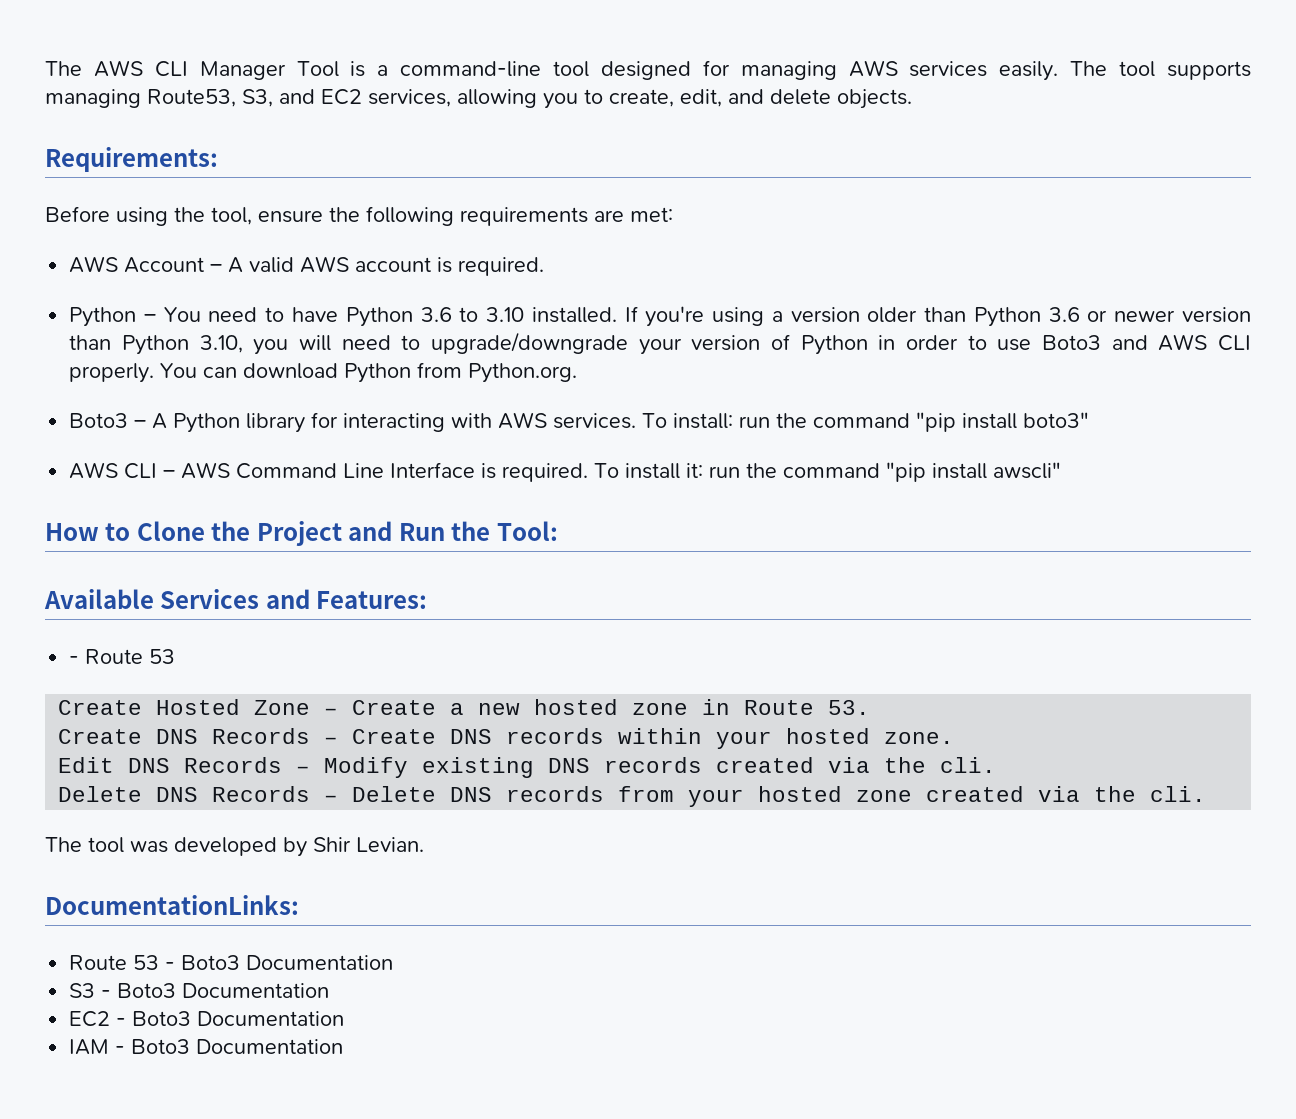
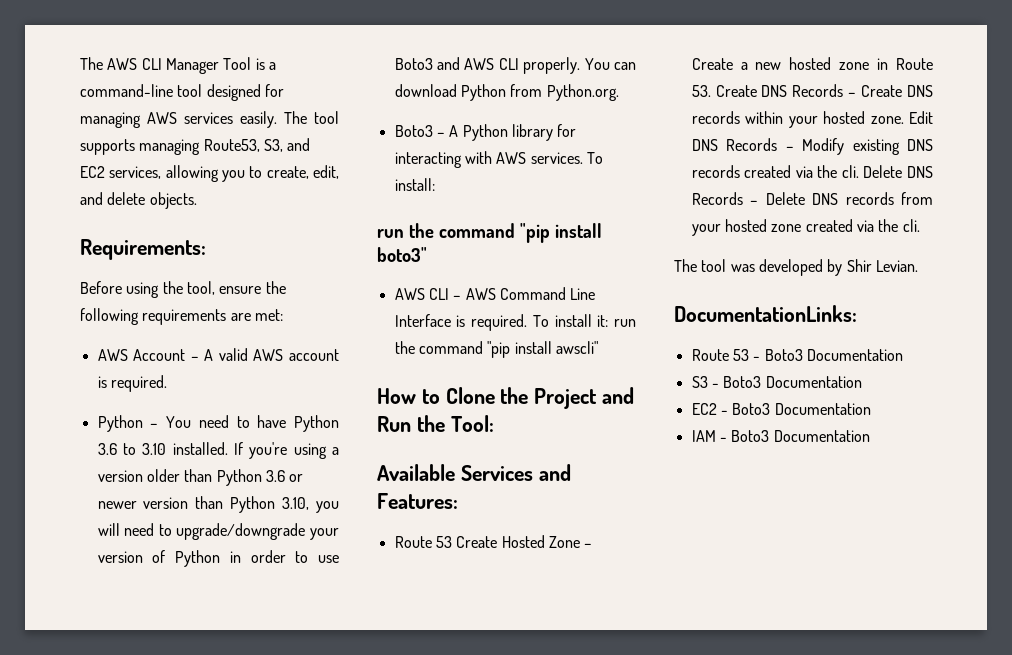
(734, 421) none -> (435, 184) //
[69,649,176,664] - Route 53 // -> [394,536,452,548] Route 53
(871, 707) // -> (711, 91) none
(955, 738) // -> (904, 120) none
(997, 765) // -> (859, 171) none

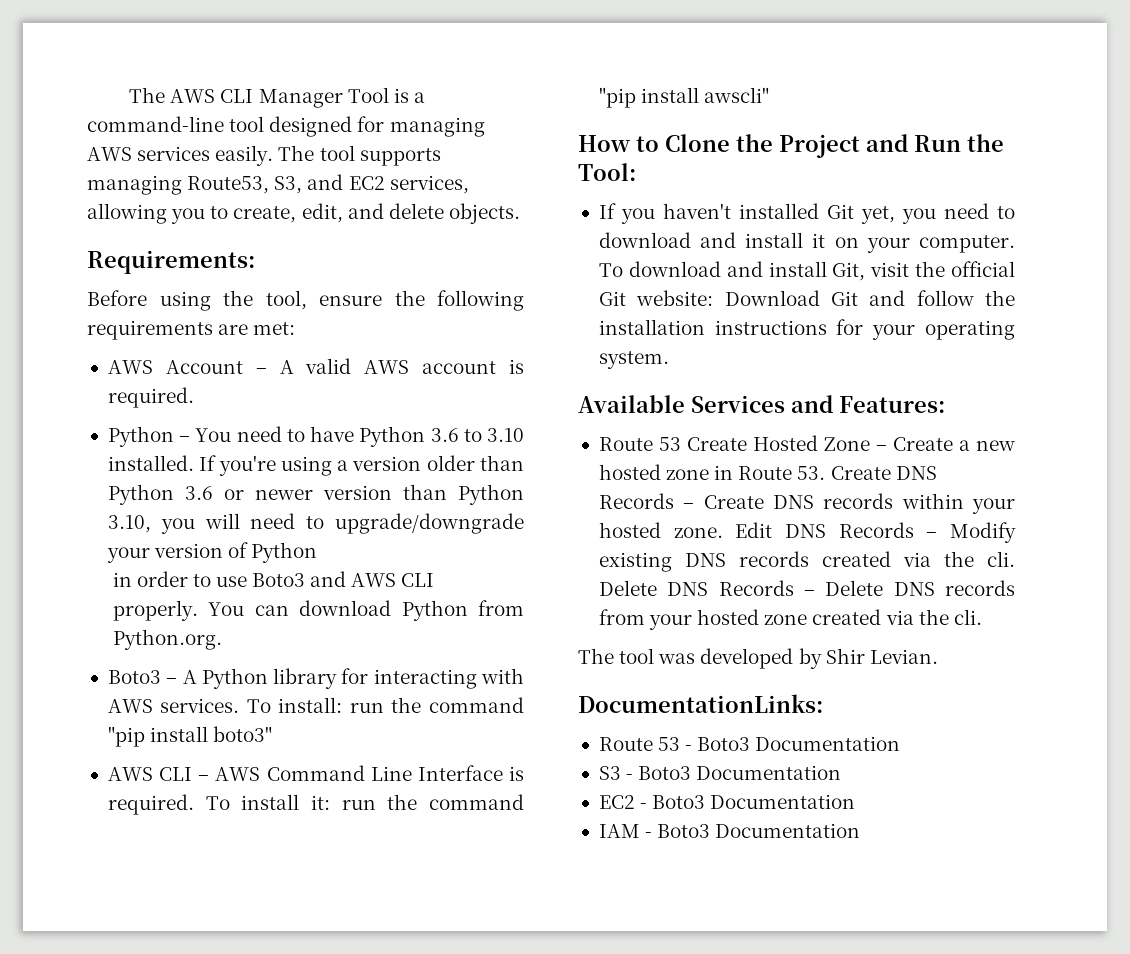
(221, 558) none -> (318, 552) //
(435, 184) // -> (343, 705) none
(494, 423) none -> [598,203,1015,224] [598,232,1015,253] [598,261,1015,281] [598,290,1016,306] [598,319,1016,340] [598,351,669,369] // If you haven't installed Git yet, you need to download and install it on your computer. To download and install Git, visit the official Git website: Download Git and follow the installation instructions for your operating system.

